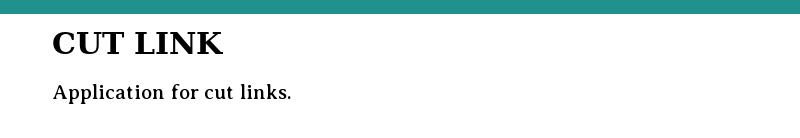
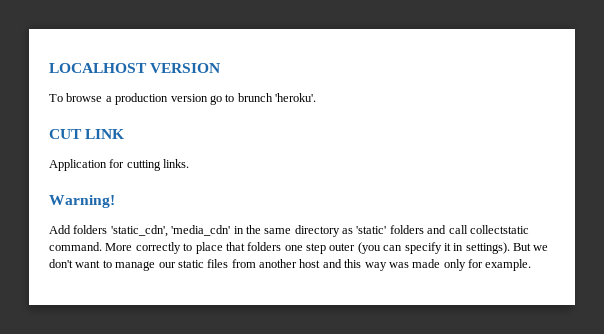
(52, 43) none -> [49,63,221,73] [49,93,316,105] LOCALHOST VERSION // To browse a production version go to brunch 'heroku'. //
[204,86,235,99] cut -> [126,160,161,171] cutting
(291, 91) none -> [49,195,115,208] [49,225,529,237] [49,242,549,254] [49,259,532,271] // Warning! // Add folders 'static_cdn', 'media_cdn' in the same directory as 'static' folders and call collectstatic command. More correctly to place that folders one step outer (you can specify it in settings). But we don't want to manage our static files from another host and this way was made only for example.

